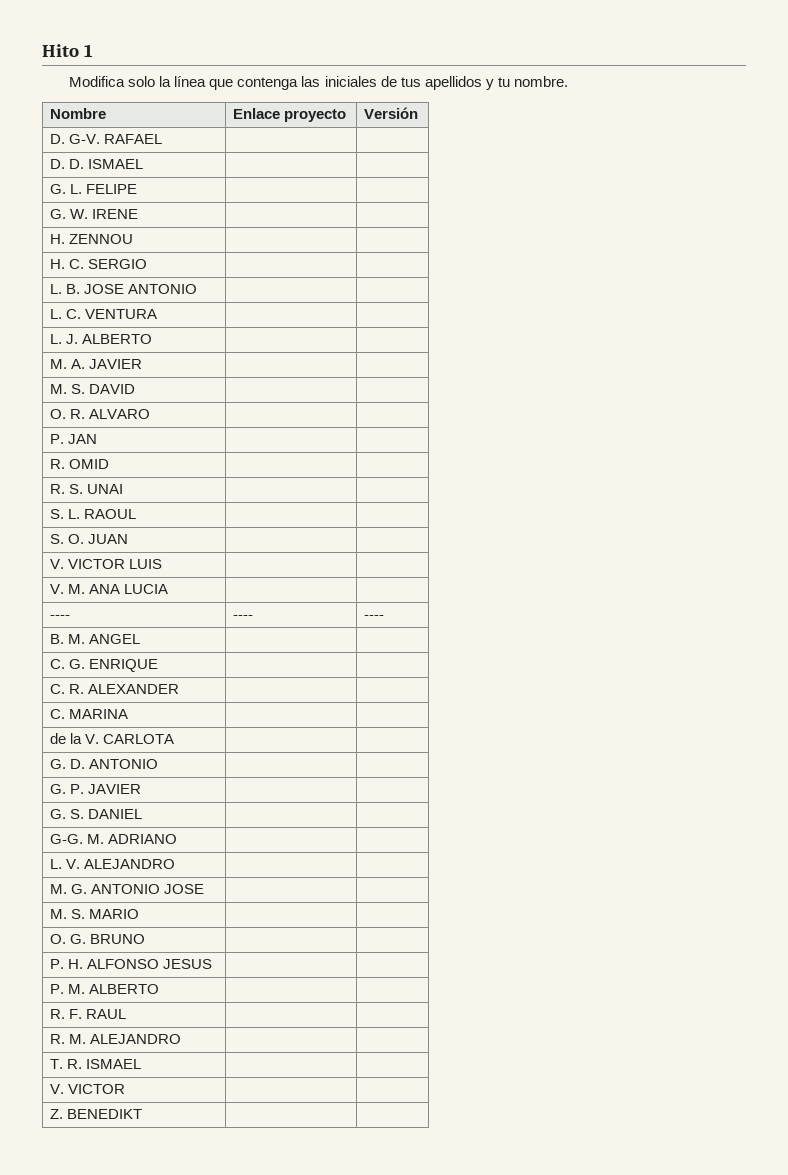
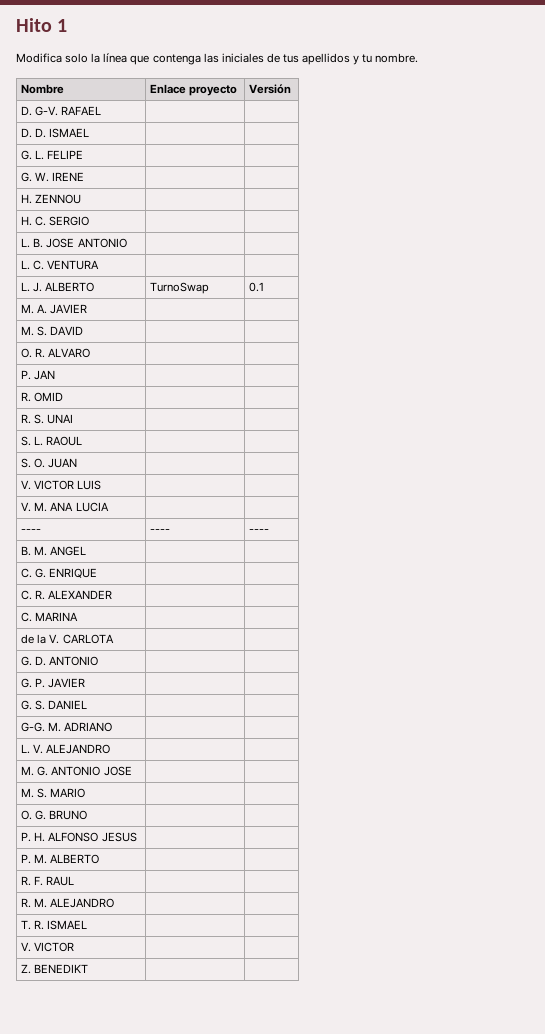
(153, 339) | -> [150,282,210,294] [249,282,265,292] TurnoSwap | 0.1

